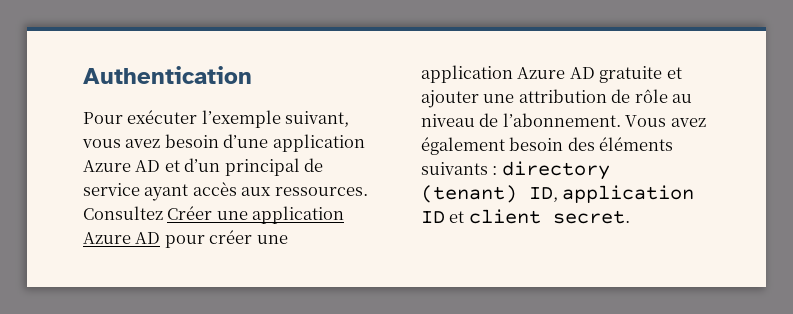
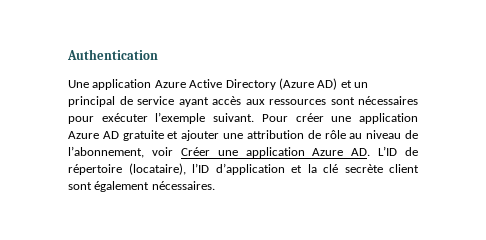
[83,110,350,128] [82,134,365,152] [83,158,221,172] Pour exécuter l’exemple suivant, vous avez besoin d’une application Azure AD et d’un -> [68,78,368,90] Une application Azure Active Directory (Azure AD) et un
[274,187,368,196] [83,206,345,224] [83,232,205,248] ressources. Consultez Créer une application Azure AD pour -> [269,96,418,105] [68,112,288,124] ressources sont nécessaires pour exécuter l’exemple suivant. Pour
[502,113,706,127] [421,137,674,155] [421,161,610,180] [421,185,695,203] [421,209,630,224] l’abonnement. Vous avez également besoin des éléments suivants : directory (tenant) ID, application ID et client secret. -> [68,146,418,158] [68,163,419,175] [68,181,215,192] l’abonnement, voir Créer une application Azure AD. L’ID de répertoire (locataire), l’ID d’application et la clé secrète client sont également nécessaires.

